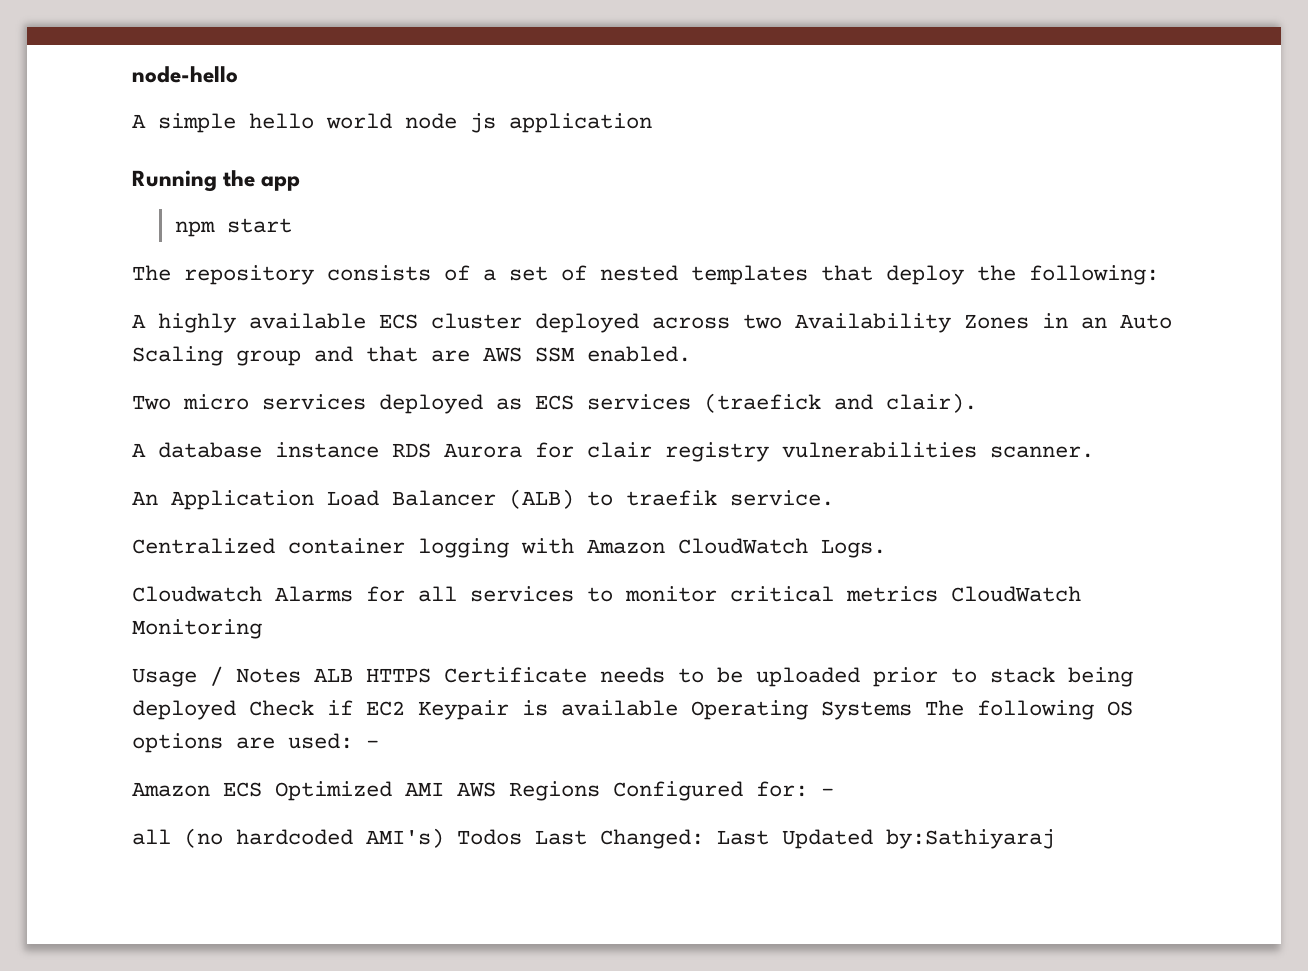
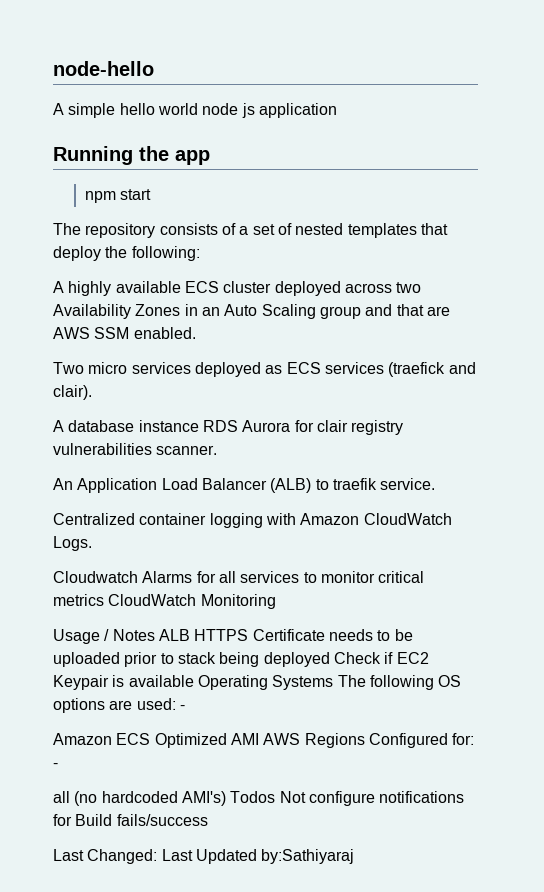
(522, 837) none -> [279,791,465,806] [53,814,208,826] Not configure notifications for Build fails/success //

